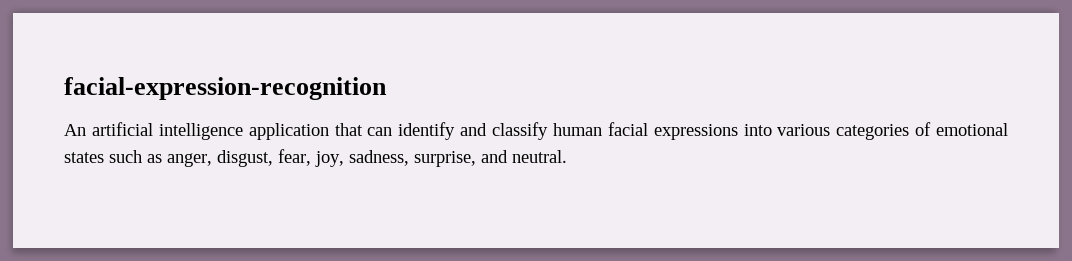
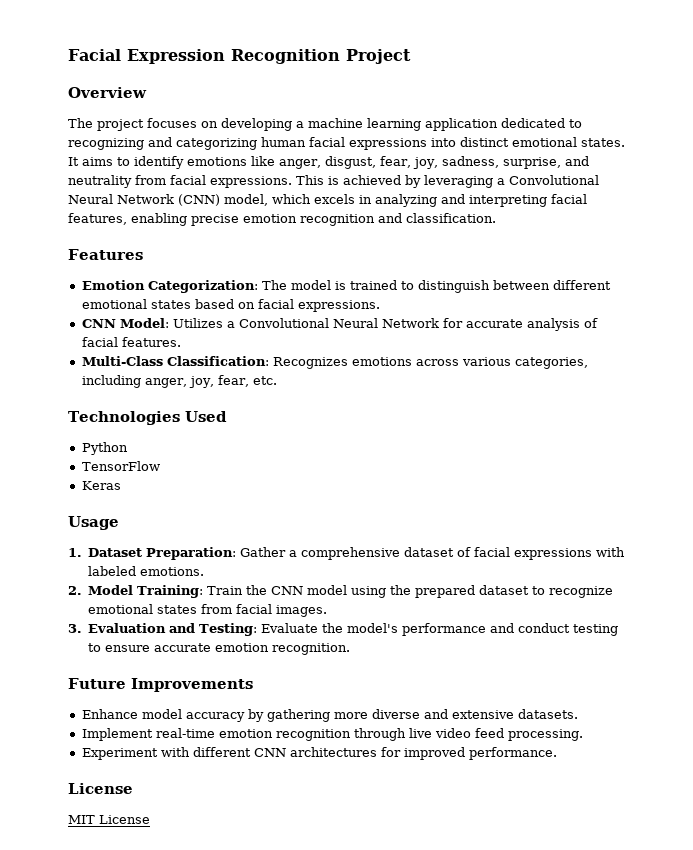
[64,77,387,100] [64,122,1008,140] [64,150,162,163] facial-expression-recognition // An artificial intelligence application that can identify and classify human facial expressions into various categories of emotional states such as -> [68,49,411,64] [68,87,147,98] [68,118,582,131] [68,137,625,150] [68,156,275,169] Facial Expression Recognition Project // Overview // The project focuses on developing a machine learning application dedicated to recognizing and categorizing human facial expressions into distinct emotional states. It aims to identify emotions like
[512,150,567,163] neutral. -> [68,175,599,188] [68,194,587,207] [68,213,496,226] [68,249,143,260] [81,280,611,293] [81,299,380,312] [81,318,598,331] [81,337,181,347] [81,356,588,369] [81,375,277,388] [68,411,227,425] [81,442,128,455] [81,461,160,471] [81,481,121,490] [68,516,119,530] [68,547,626,560] [88,566,205,576] [68,585,614,598] [88,604,328,617] [68,623,619,636] [88,643,351,655] [68,678,253,692] [81,709,578,722] [81,728,583,741] [81,747,557,760] [68,783,133,794] [68,815,150,824] neutrality from facial expressions. This is achieved by leveraging a Convolutional Neural Network (CNN) model, which excels in analyzing and interpreting facial features, enabling precise emotion recognition and classification. // Features // Emotion Categorization: The model is trained to distinguish between different emotional states based on facial expressions. // CNN Model: Utilizes a Convolutional Neural Network for accurate analysis of facial features. // Multi-Class Classification: Recognizes emotions across various categories, including anger, joy, fear, etc. // Technologies Used // Python // TensorFlow // Keras // Usage // 1. Dataset Preparation: Gather a comprehensive dataset of facial expressions with labeled emotions. // 2. Model Training: Train the CNN model using the prepared dataset to recognize emotional states from facial images. // 3. Evaluation and Testing: Evaluate the model's performance and conduct testing to ensure accurate emotion recognition. // Future Improvements // Enhance model accuracy by gathering more diverse and extensive datasets. // Implement real-time emotion recognition through live video feed processing. // Experiment with different CNN architectures for improved performance. // License // MIT License

